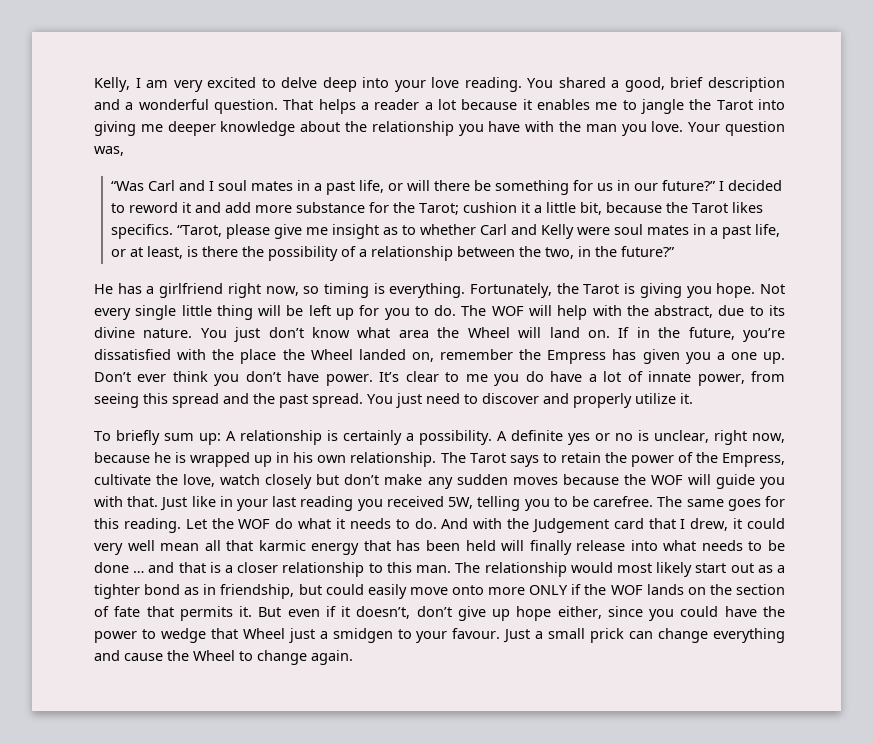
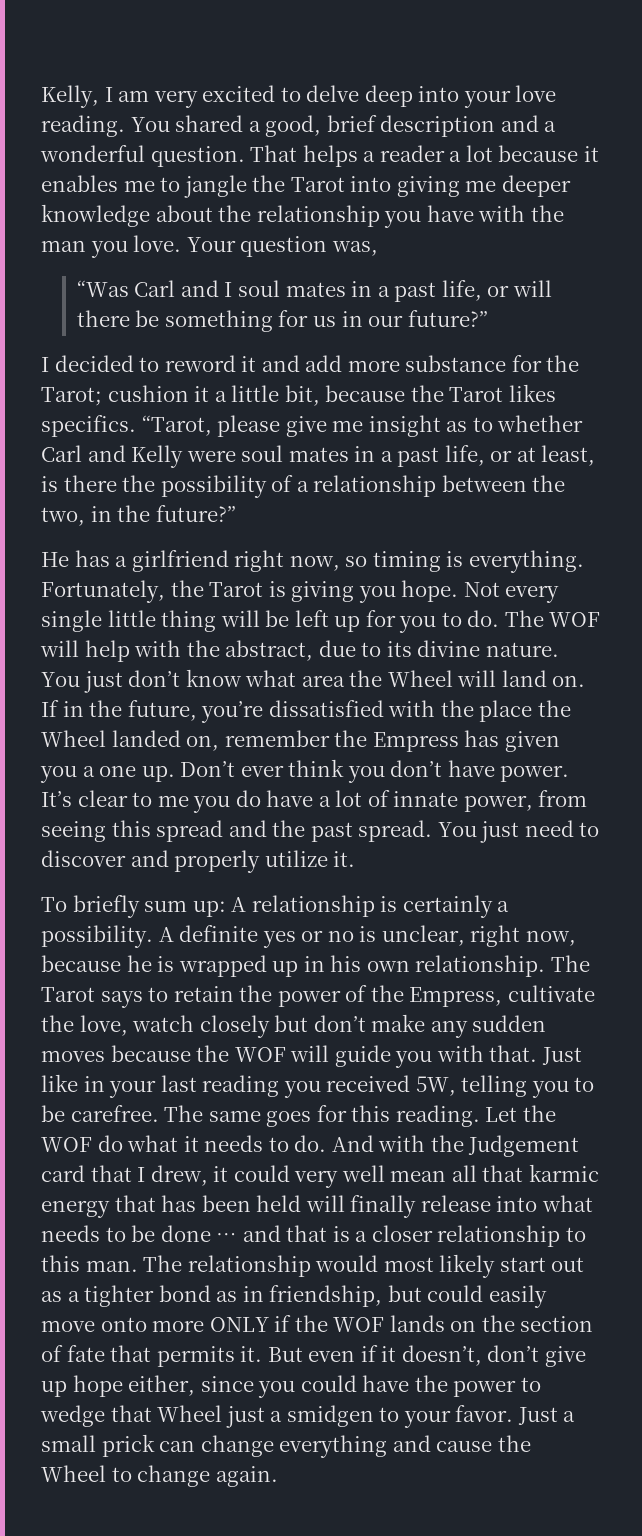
(716, 185) none -> (488, 318) //
[452,628,501,639] favour. -> [455,1405,514,1422] favor.

